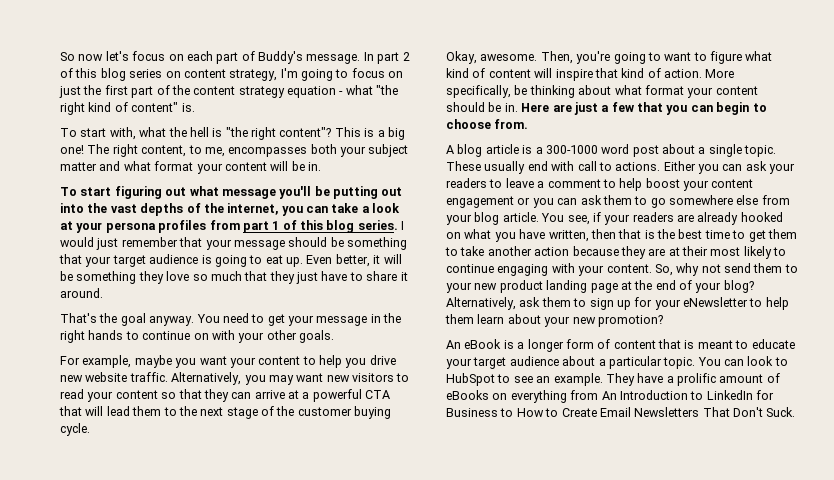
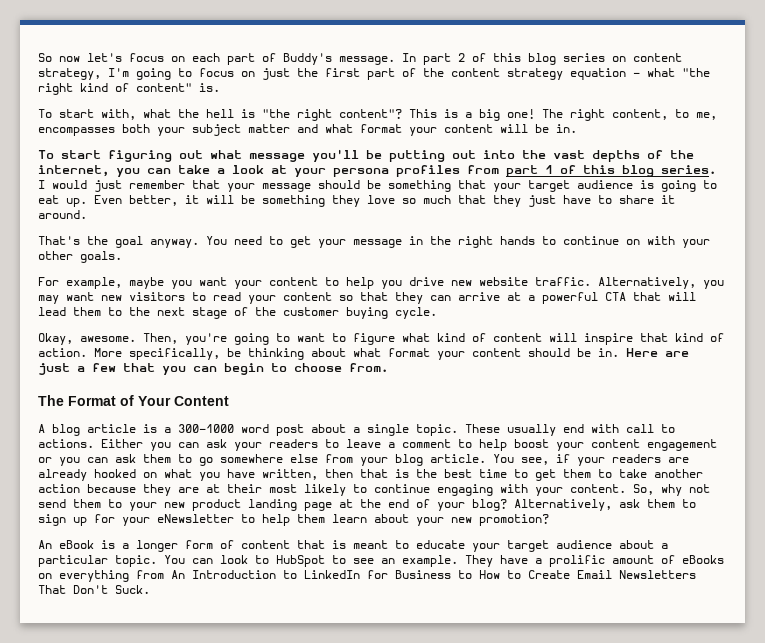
(529, 124) none -> [38,395,229,406] // The Format of Your Content

